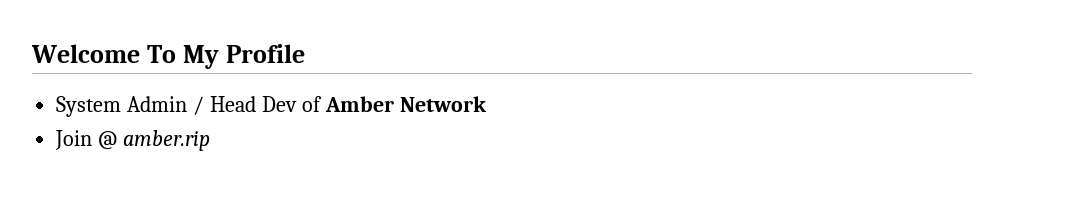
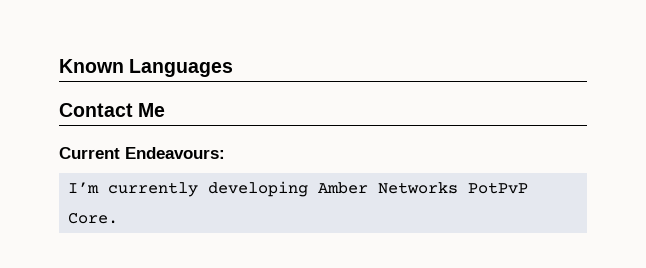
[31,44,305,69] [56,96,487,117] [55,130,211,151] Welcome To My Profile // System Admin / Head Dev of Amber Network // Join @ amber.rip -> [59,59,234,77] [59,103,166,117] [59,147,225,159] [67,181,528,197] [67,212,118,224] Known Languages // Contact Me // Current Endeavours: // I’m currently developing Amber Networks PotPvP Core.

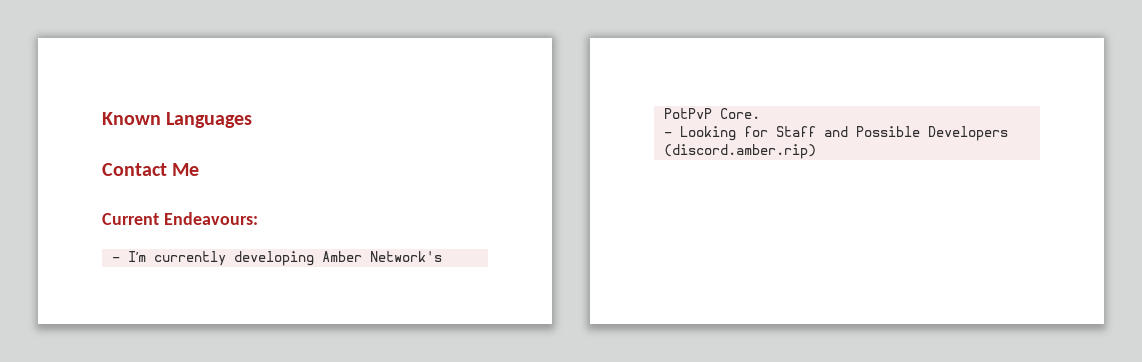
(225, 153) none -> [111,257,120,262] -
[377,182,458,194] Networks -> [369,251,442,262] Network's
(118, 218) none -> [663,126,1008,141] [663,144,816,159] // - Looking for Staff and Possible Developers (discord.amber.rip)

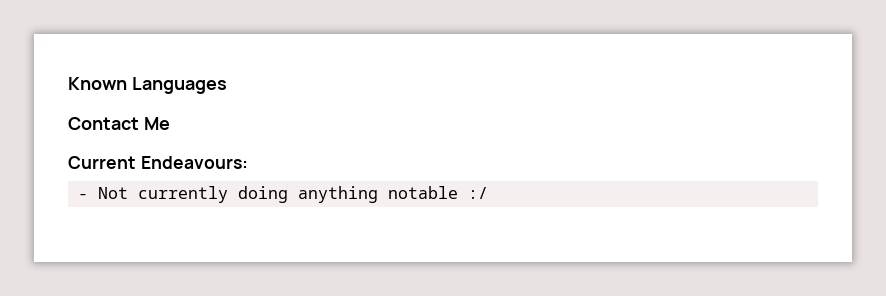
[127,251,442,266] [663,108,760,119] [663,126,1008,141] [663,144,816,159] I’m currently developing Amber Network's PotPvP Core. // - Looking for Staff and Possible Developers (discord.amber.rip) -> [97,186,488,203] Not currently doing anything notable :/

